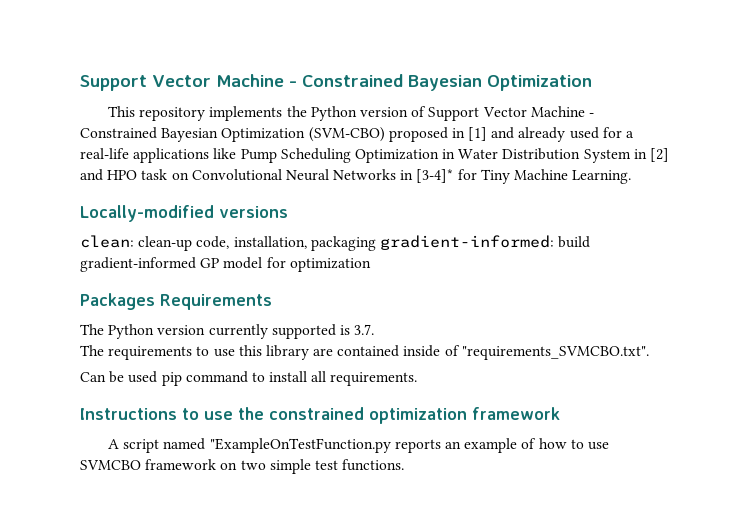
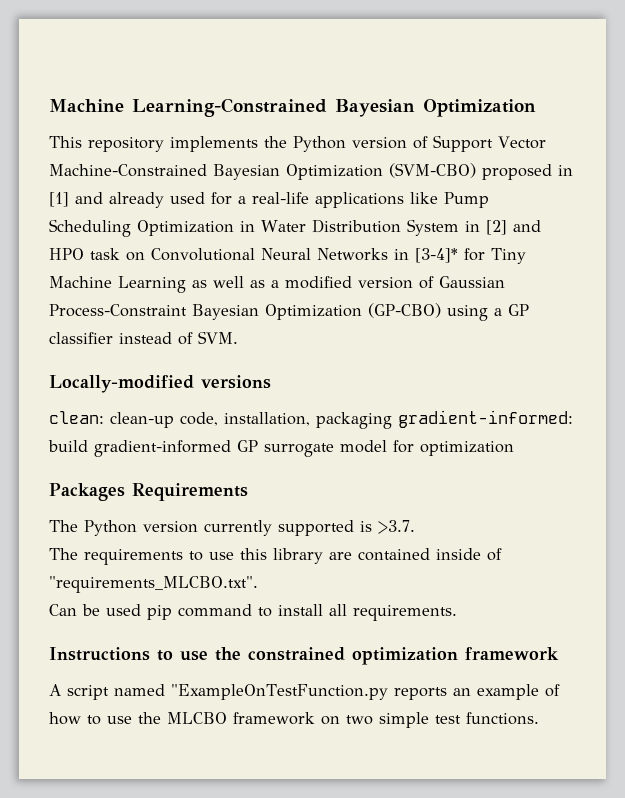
[80,74,403,91] Support Vector Machine - Constrained -> [49,98,327,117] Machine Learning-Constrained
[530,106,594,117] [80,127,157,139] Machine - Constrained -> [49,164,207,177] Machine-Constrained
[572,170,632,184] Learning. -> [118,276,505,293] [49,303,529,321] [49,331,238,345] Learning as well as a modified version of Gaussian Process-Constraint Bayesian Optimization (GP-CBO) using a GP classifier instead of SVM.
(220, 263) none -> [264,443,334,457] surrogate
[354,324,375,335] 3.7. -> [378,520,415,534] >3.7.
[461,346,649,360] "requirements_SVMCBO.txt". -> [49,576,258,593] "requirements_MLCBO.txt".
[80,460,141,470] SVMCBO -> [138,712,227,724] the MLCBO

